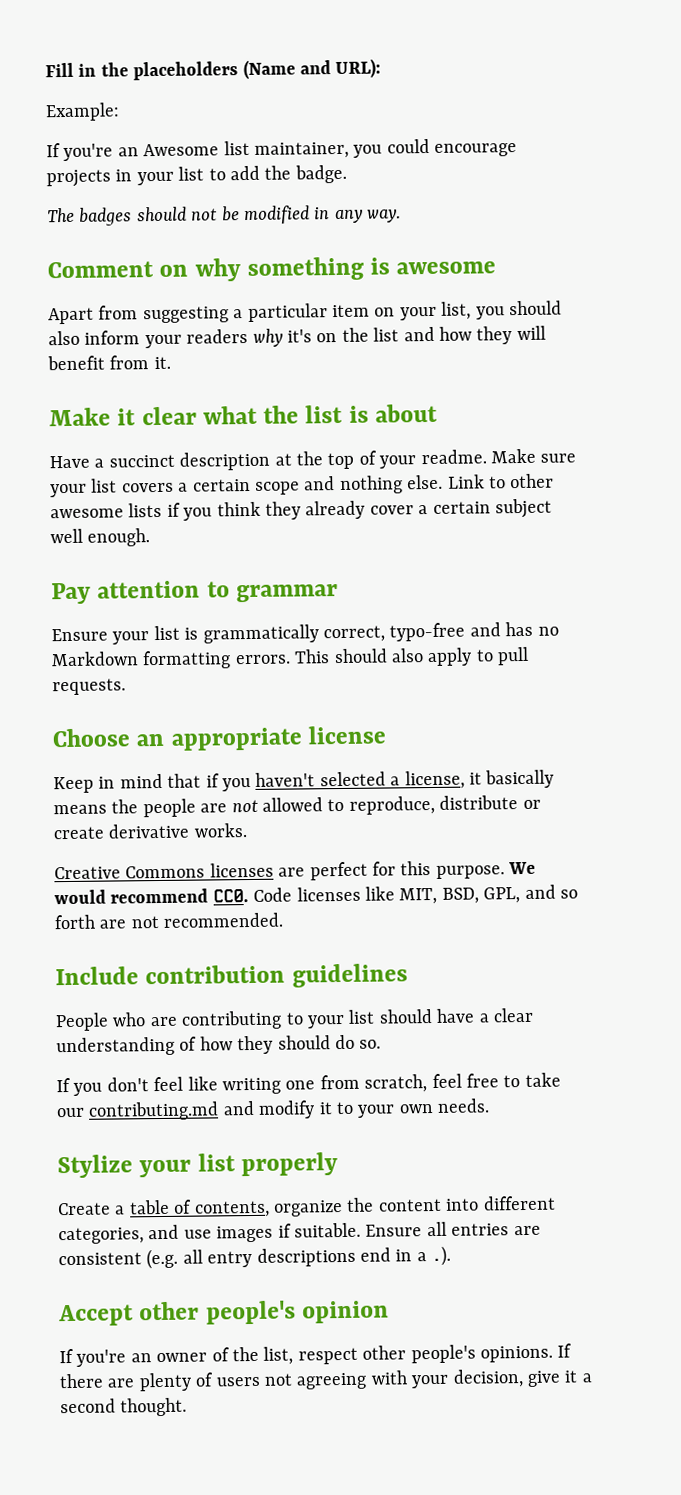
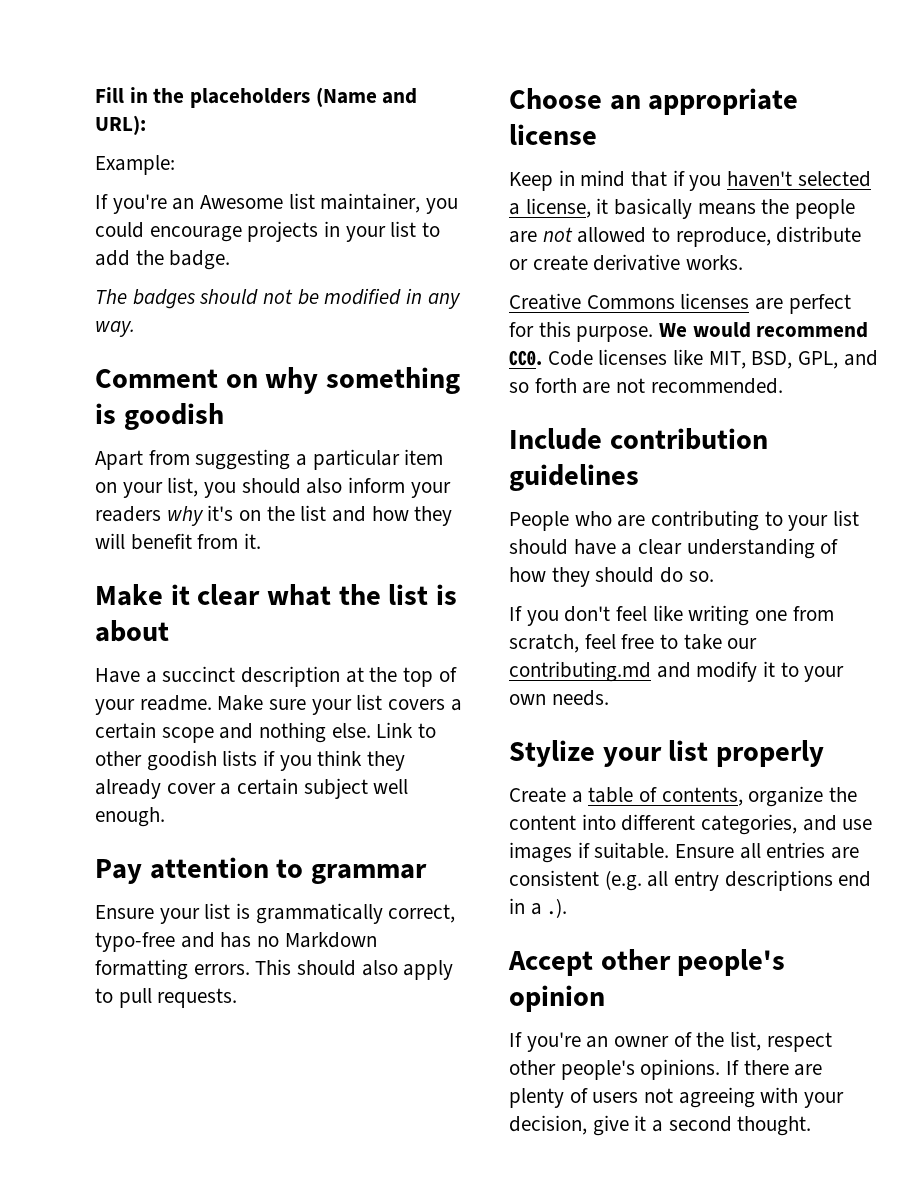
[396,261,497,275] awesome -> [123,403,224,430] goodish
[50,508,124,519] awesome -> [146,750,217,771] goodish

